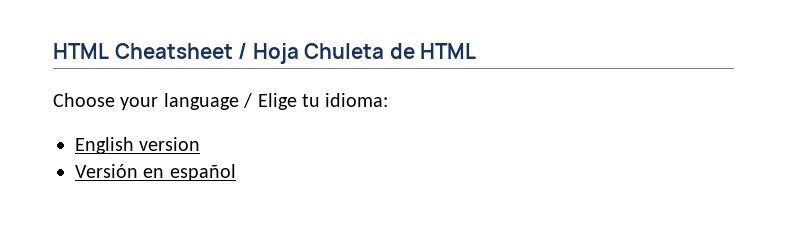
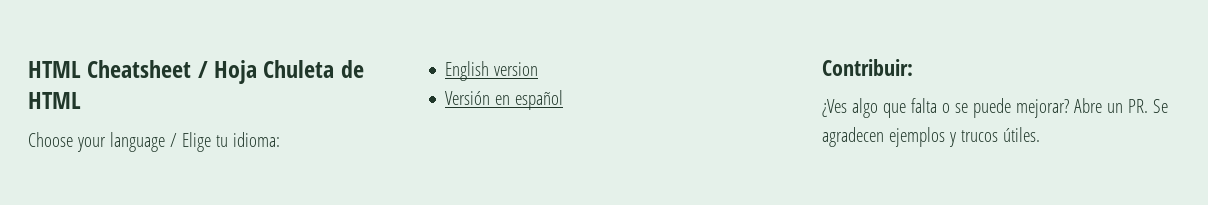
(236, 172) none -> [822,59,913,76] [822,98,1168,118] [822,127,1040,147] // Contribuir: // ¿Ves algo que falta o se puede mejorar? Abre un PR. Se agradecen ejemplos y trucos útiles.

